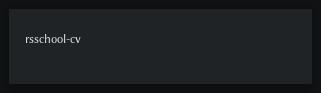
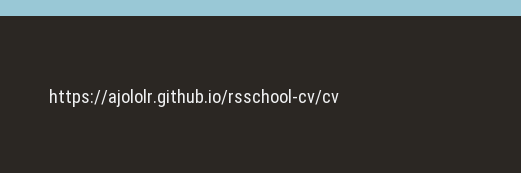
[25,34,81,43] rsschool-cv -> [49,89,339,107] https://ajololr.github.io/rsschool-cv/cv

